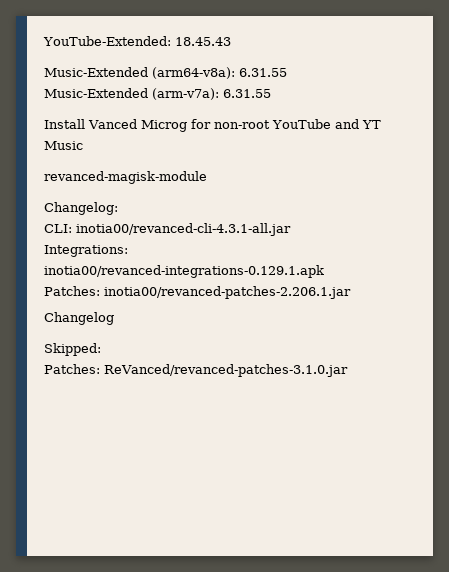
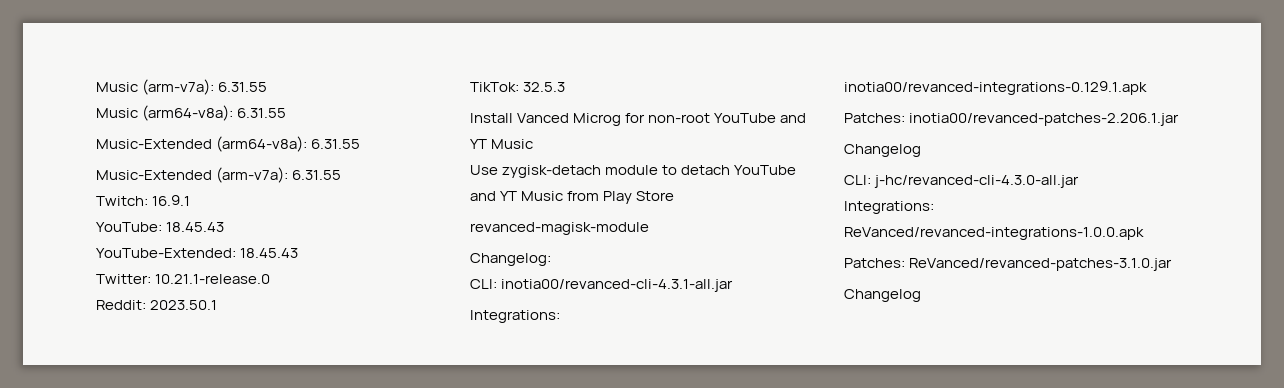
[43,36,231,46] YouTube-Extended: 18.45.43 -> [96,79,268,95] [96,105,287,121] Music (arm-v7a): 6.31.55 // Music (arm64-v8a): 6.31.55
(271, 93) none -> [96,195,191,206] [96,222,225,232] [96,248,299,258] [96,274,271,284] [96,300,218,310] [470,82,566,92] // Twitch: 16.9.1 // YouTube: 18.45.43 // YouTube-Extended: 18.45.43 // Twitter: 10.21.1-release.0 // Reddit: 2023.50.1 // TikTok: 32.5.3
(83, 145) none -> [470,165,797,178] [470,191,675,204] // Use zygisk-detach module to detach YouTube and YT Music from Play Store
[44,343,101,356] Skipped: -> [844,175,1080,188] [844,201,934,214] [844,227,1144,240] CLI: j-hc/revanced-cli-4.3.0-all.jar // Integrations: ReVanced/revanced-integrations-1.0.0.apk
(348, 370) none -> [844,289,921,302] // Changelog

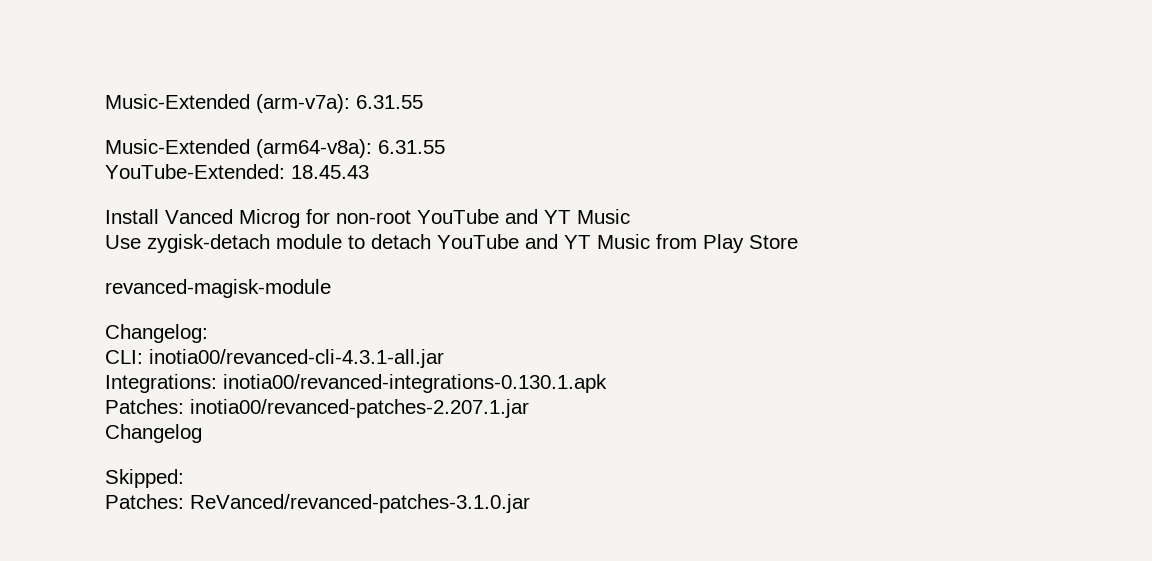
[96,79,268,95] [96,105,287,121] Music (arm-v7a): 6.31.55 // Music (arm64-v8a): 6.31.55 -> [105,94,423,113] Music-Extended (arm-v7a): 6.31.55
[96,167,342,183] [96,195,191,206] [96,222,225,232] [96,248,299,258] [96,274,271,284] [96,300,218,310] [470,82,566,92] Music-Extended (arm-v7a): 6.31.55 // Twitch: 16.9.1 // YouTube: 18.45.43 // YouTube-Extended: 18.45.43 // Twitter: 10.21.1-release.0 // Reddit: 2023.50.1 // TikTok: 32.5.3 -> [105,164,369,179] YouTube-Extended: 18.45.43
[844,81,1147,95] [844,113,1180,126] inotia00/revanced-integrations-0.129.1.apk // Patches: inotia00/revanced-patches-2.206.1.jar -> [223,374,607,393] [105,399,529,418] inotia00/revanced-integrations-0.130.1.apk // Patches: inotia00/revanced-patches-2.207.1.jar
[844,175,1080,188] [844,201,934,214] [844,227,1144,240] CLI: j-hc/revanced-cli-4.3.0-all.jar // Integrations: ReVanced/revanced-integrations-1.0.0.apk -> [105,469,184,488] Skipped:
[844,289,921,302] // Changelog -> (530, 503) none

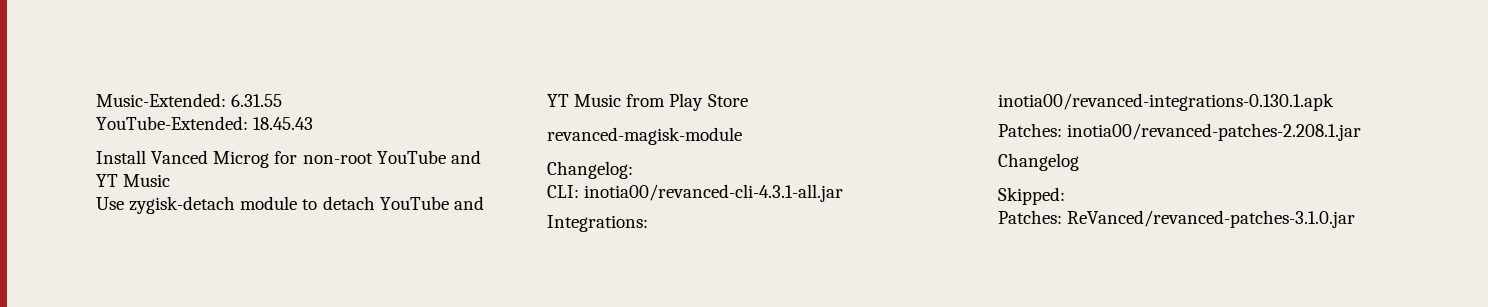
[105,94,423,113] [105,139,372,158] Music-Extended (arm-v7a): 6.31.55 // Music-Extended (arm64-v8a): -> [96,93,226,107] Music-Extended:
[190,399,529,418] inotia00/revanced-patches-2.207.1.jar -> [1067,123,1362,141] inotia00/revanced-patches-2.208.1.jar

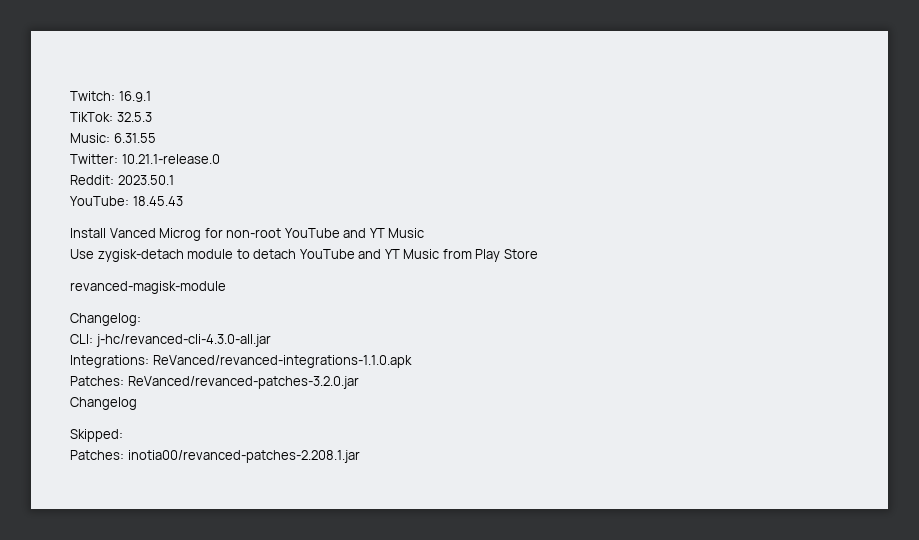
[96,93,283,107] [96,116,248,130] Music-Extended: 6.31.55 // YouTube-Extended: -> [70,91,151,102] [70,112,152,122] [70,133,156,143] [70,154,220,164] [70,175,174,185] [70,196,129,206] Twitch: 16.9.1 // TikTok: 32.5.3 // Music: 6.31.55 // Twitter: 10.21.1-release.0 // Reddit: 2023.50.1 // YouTube:
[584,184,844,202] inotia00/revanced-cli-4.3.1-all.jar -> [95,334,271,347] j-hc/revanced-cli-4.3.0-all.jar
[998,93,1334,111] [998,123,1362,141] inotia00/revanced-integrations-0.130.1.apk // Patches: inotia00/revanced-patches-2.208.1.jar -> [152,355,412,368] [70,376,359,389] ReVanced/revanced-integrations-1.1.0.apk // Patches: ReVanced/revanced-patches-3.2.0.jar
[1067,210,1356,228] ReVanced/revanced-patches-3.1.0.jar -> [127,450,360,463] inotia00/revanced-patches-2.208.1.jar

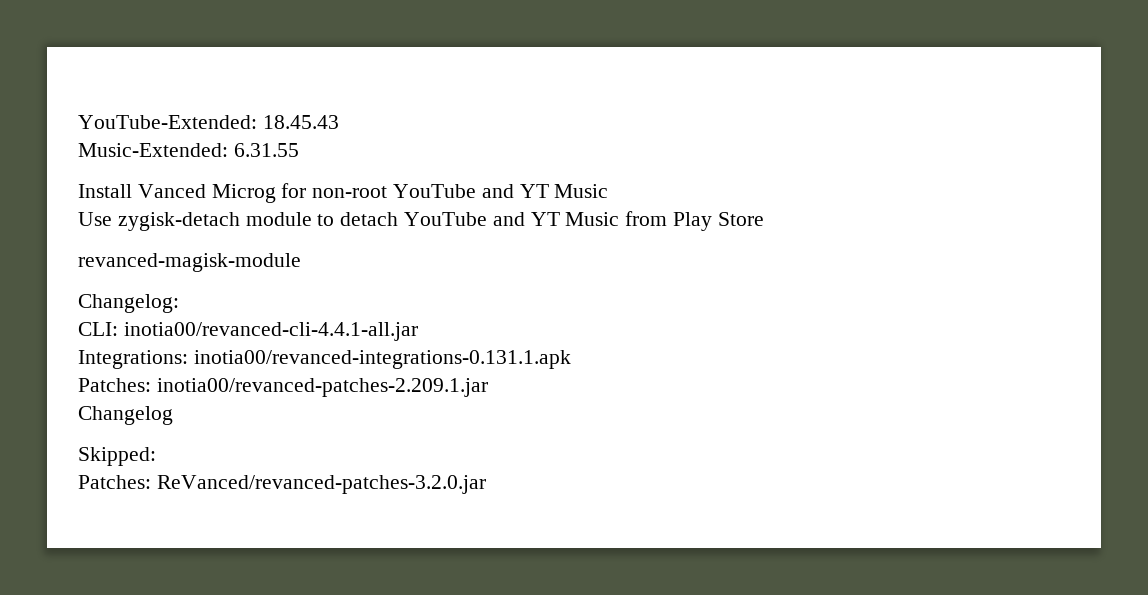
[70,91,151,102] [70,112,152,122] [70,133,156,143] [70,154,220,164] [70,175,174,185] [70,196,183,206] Twitch: 16.9.1 // TikTok: 32.5.3 // Music: 6.31.55 // Twitter: 10.21.1-release.0 // Reddit: 2023.50.1 // YouTube: 18.45.43 -> [78,115,339,129] [78,143,299,157] YouTube-Extended: 18.45.43 // Music-Extended: 6.31.55
[95,334,271,347] j-hc/revanced-cli-4.3.0-all.jar -> [123,322,418,341] inotia00/revanced-cli-4.4.1-all.jar
[152,355,412,368] [70,376,359,389] ReVanced/revanced-integrations-1.1.0.apk // Patches: ReVanced/revanced-patches-3.2.0.jar -> [193,350,571,369] [78,378,488,397] inotia00/revanced-integrations-0.131.1.apk // Patches: inotia00/revanced-patches-2.209.1.jar
[127,450,360,463] inotia00/revanced-patches-2.208.1.jar -> [156,475,486,494] ReVanced/revanced-patches-3.2.0.jar

